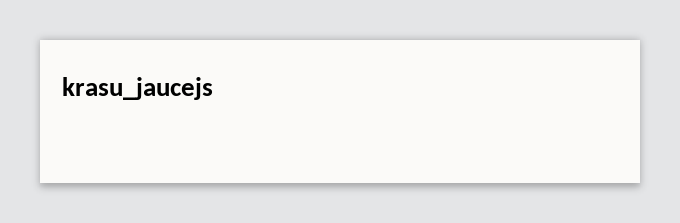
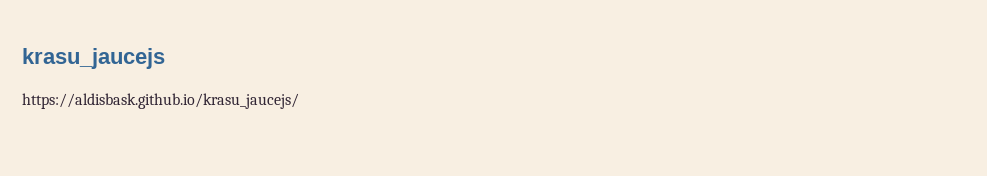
(213, 88) none -> [22,93,299,109] // https://aldisbask.github.io/krasu_jaucejs/

